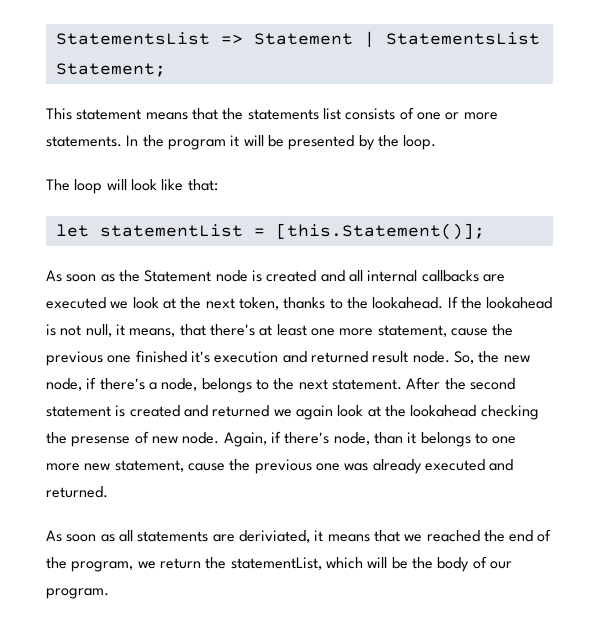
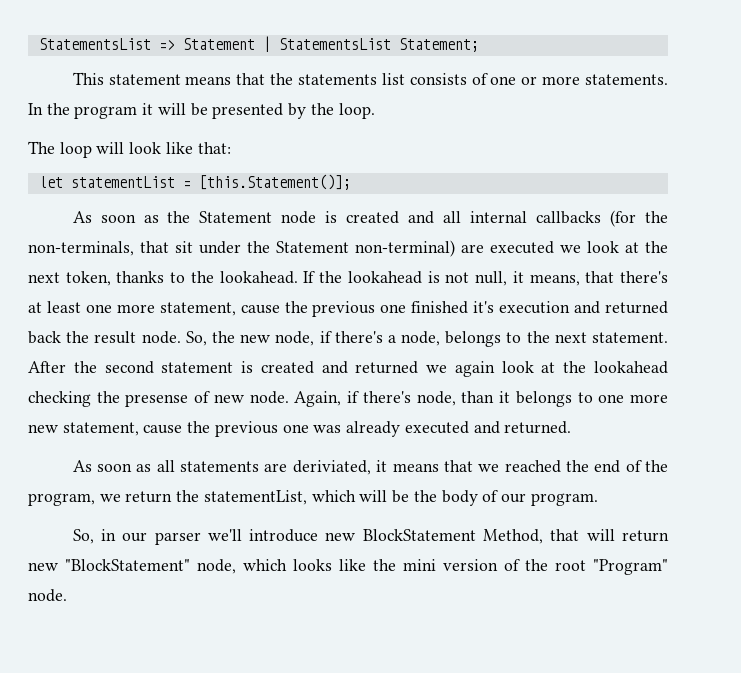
(479, 276) none -> [610,210,669,227] [28,240,455,257] (for the non-terminals, that sit under the Statement non-terminal)
(368, 357) none -> [28,331,90,344] back the
(109, 593) none -> [72,529,669,545] [28,559,668,575] [28,589,67,602] // So, in our parser we'll introduce new BlockStatement Method, that will return new "BlockStatement" node, which looks like the mini version of the root "Program" node.

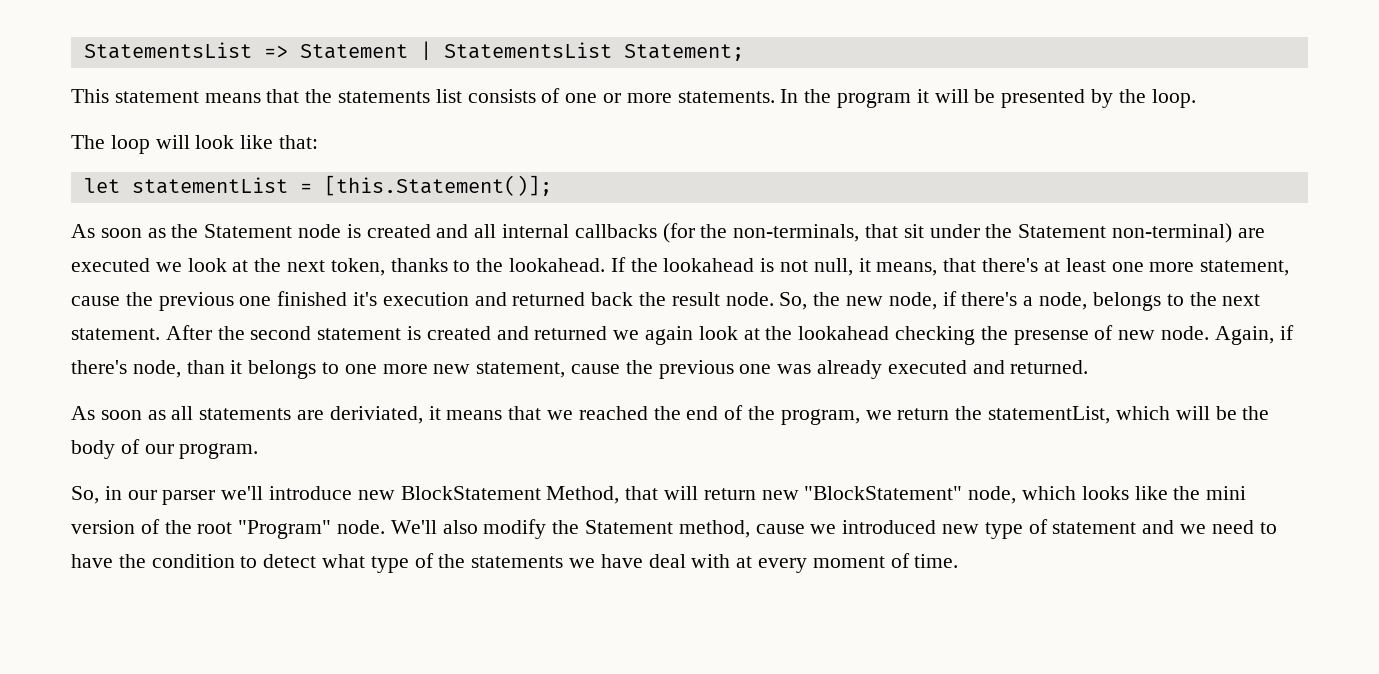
(67, 595) none -> [390,519,1277,539] [71,553,959,573] We'll also modify the Statement method, cause we introduced new type of statement and we need to have the condition to detect what type of the statements we have deal with at every moment of time.

